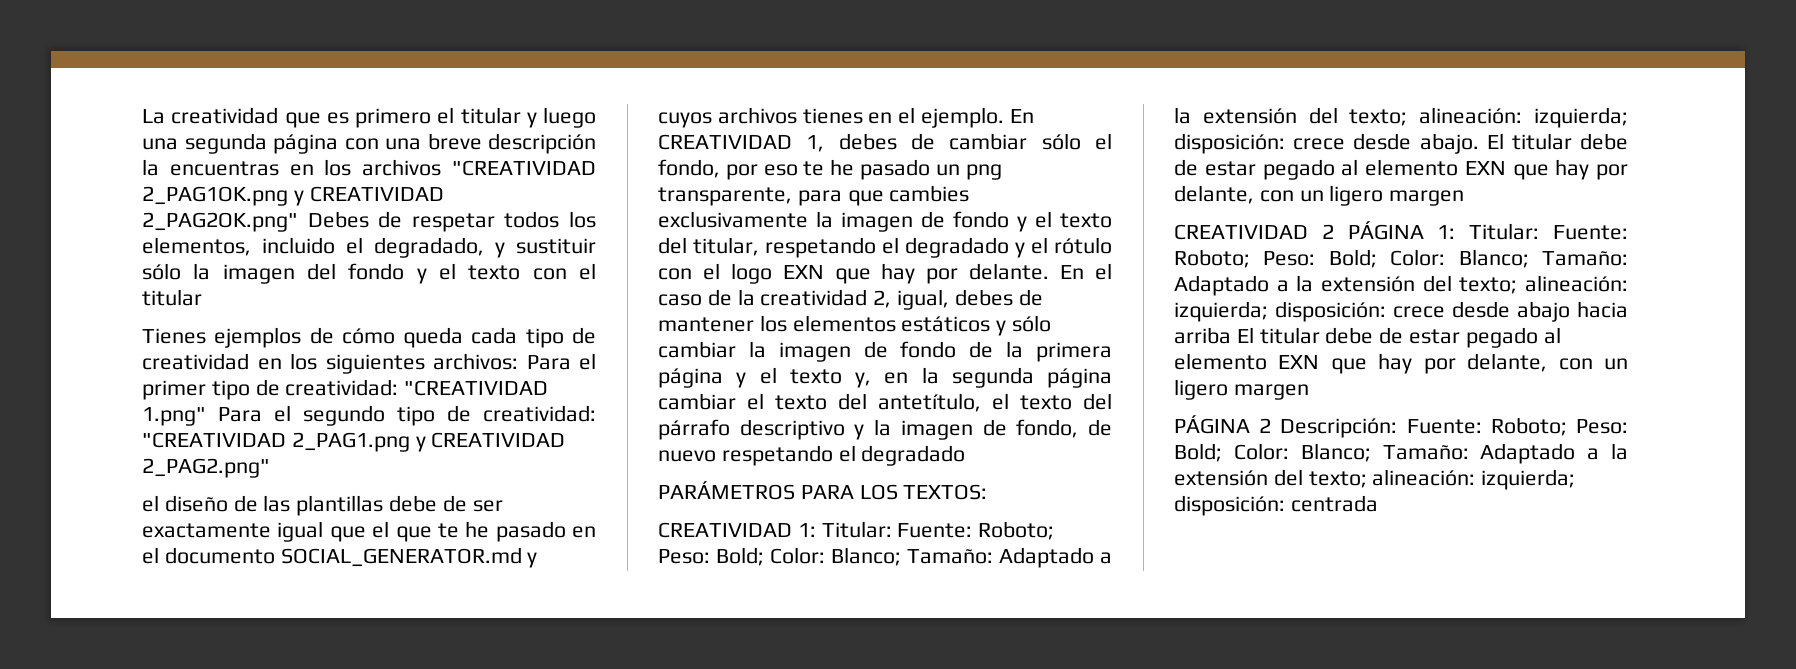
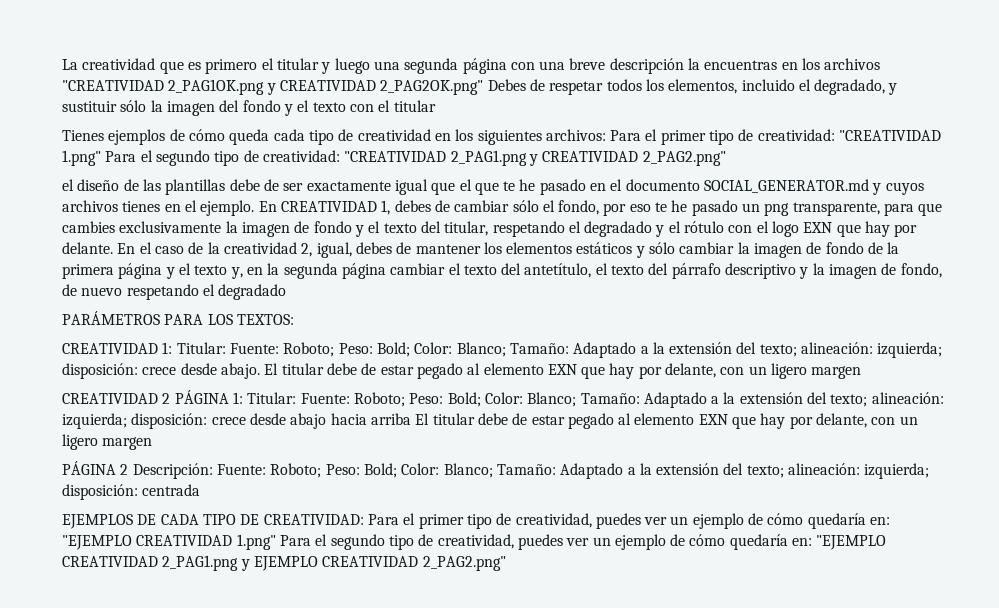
(1378, 503) none -> [62,513,891,529] [62,534,887,550] [62,555,506,571] // EJEMPLOS DE CADA TIPO DE CREATIVIDAD: Para el primer tipo de creatividad, puedes ver un ejemplo de cómo quedaría en: "EJEMPLO CREATIVIDAD 1.png" Para el segundo tipo de creatividad, puedes ver un ejemplo de cómo quedaría en: "EJEMPLO CREATIVIDAD 2_PAG1.png y EJEMPLO CREATIVIDAD 2_PAG2.png"

